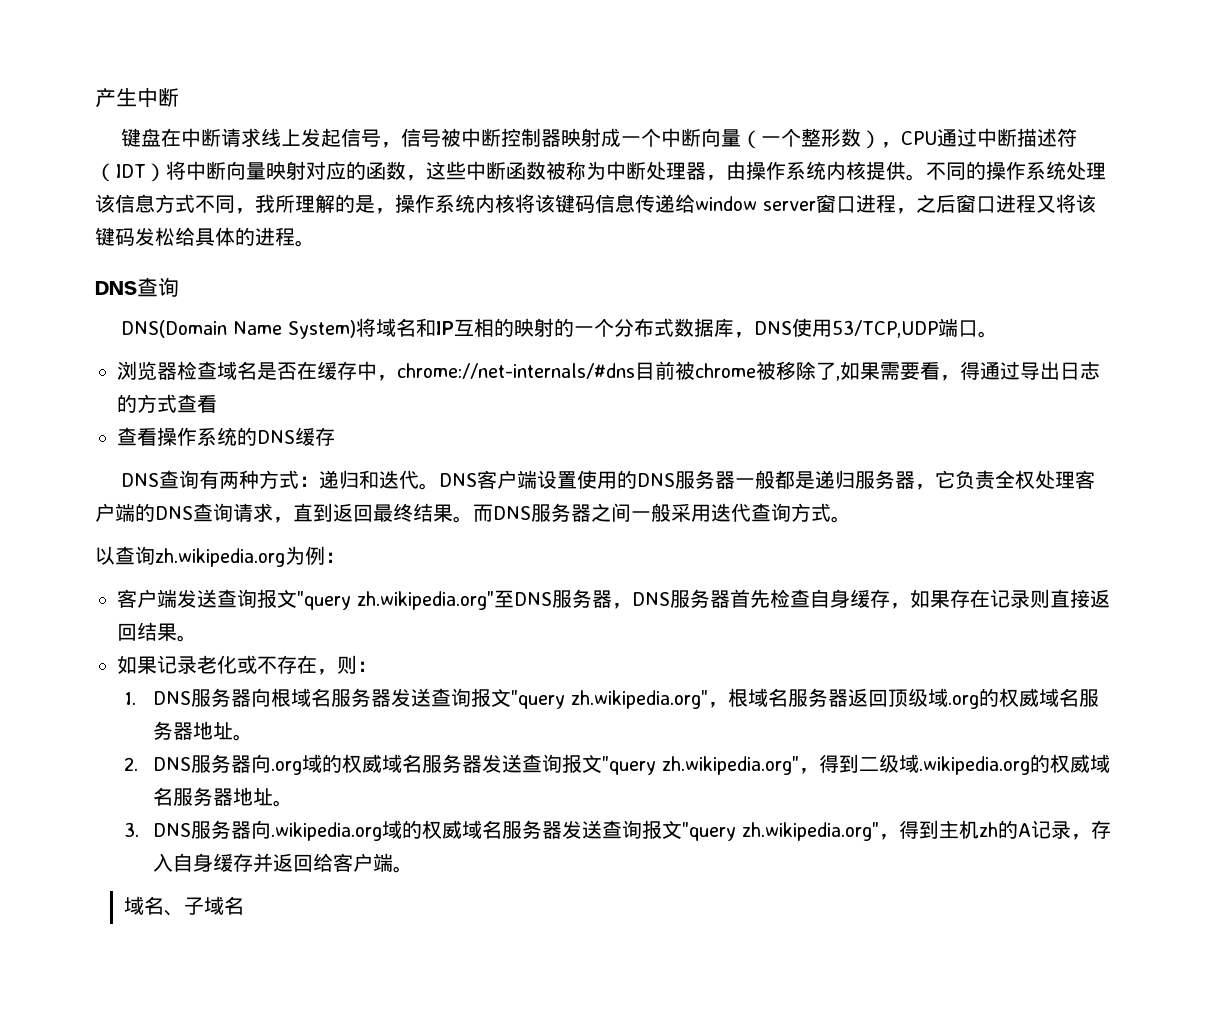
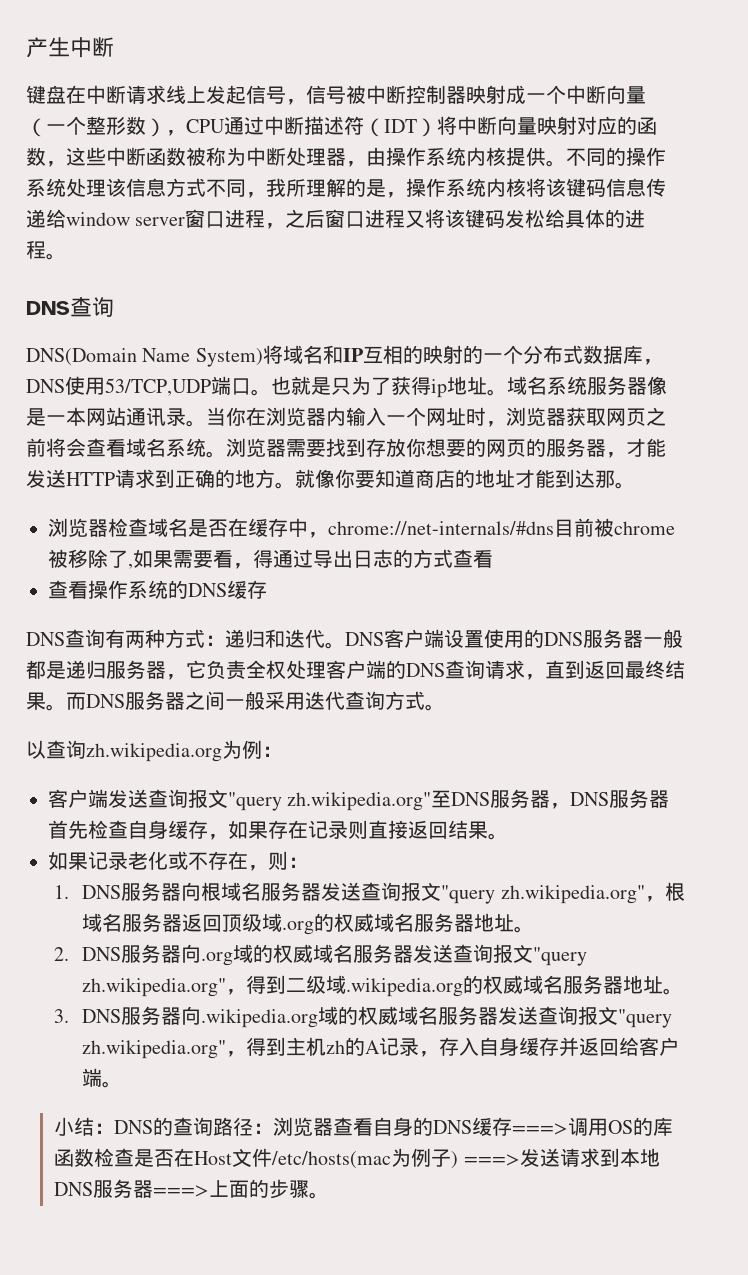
(999, 334) none -> [271,376,667,398] [26,407,666,427] [26,438,666,458] [26,469,635,489] 也就是只为了获得ip地址。域名系统服务器像是一本网站通讯录。当你在浏览器内输入一个网址时，浏览器获取网页之前将会查看域名系统。浏览器需要找到存放你想要的网页的服务器，才能发送HTTP请求到正确的地方。就像你要知道商店的地址才能到达那。
[123,896,244,916] 域名、子域名 -> [54,1117,674,1136] [54,1148,660,1169] [54,1179,330,1199] 小结：DNS的查询路径：浏览器查看自身的DNS缓存===>调用OS的库函数检查是否在Host文件/etc/hosts(mac为例子) ===>发送请求到本地DNS服务器===>上面的步骤。

